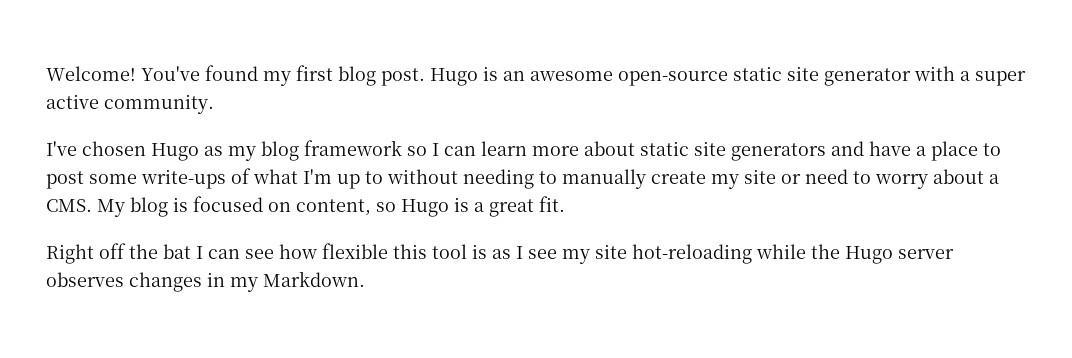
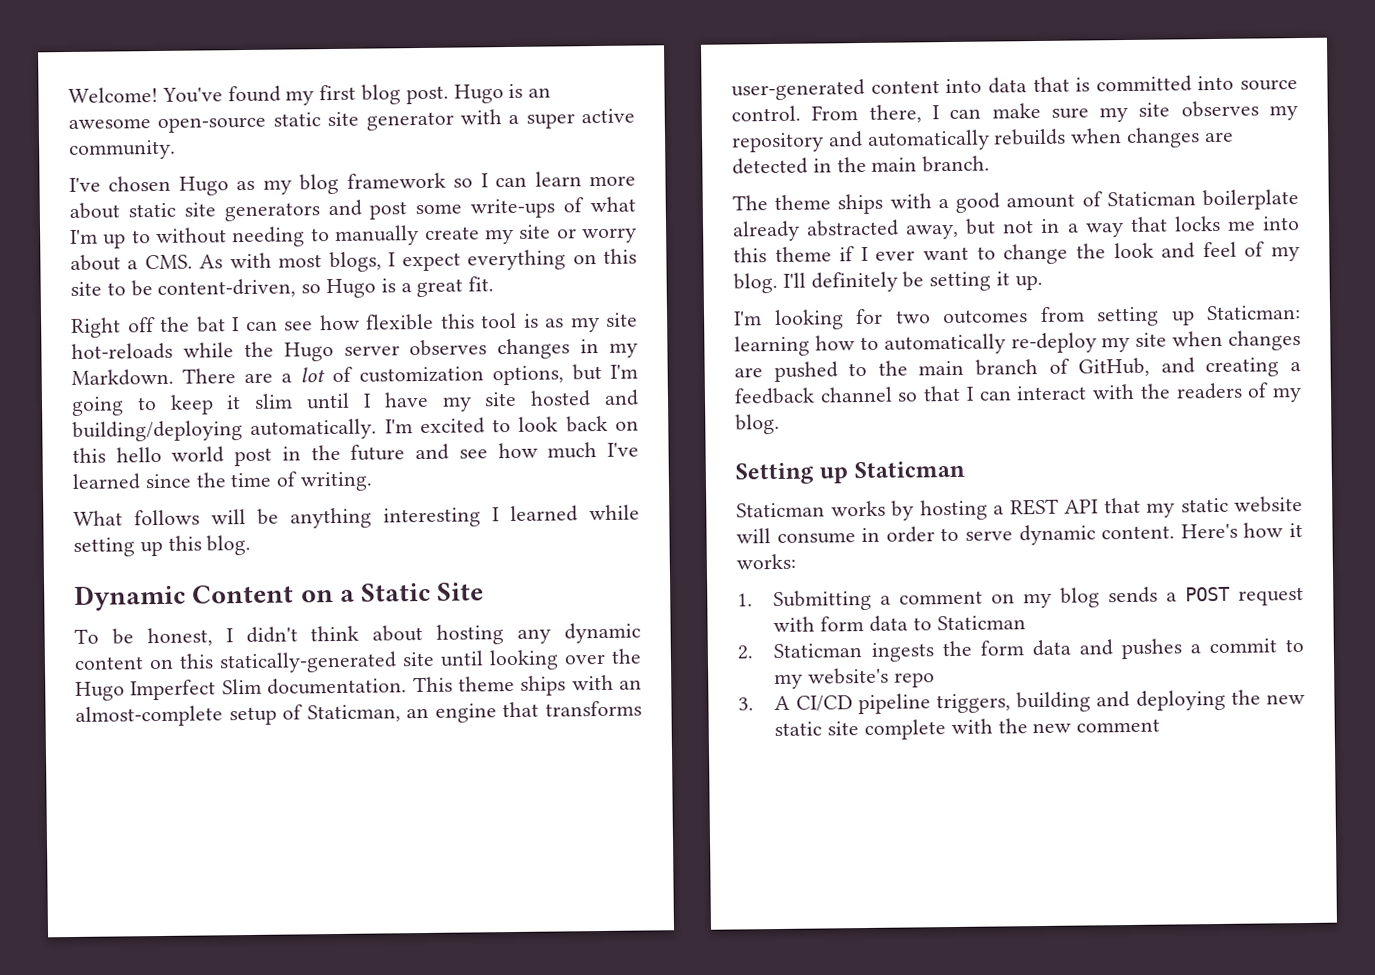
[869,141,1001,161] have a place to -> (362, 208) none
[805,169,871,184] need to -> (577, 233) none
[97,196,371,217] My blog is focused on content, -> [199,248,637,273] [70,278,297,298] As with most blogs, I expect everything on this site to be content-driven,
[516,244,752,264] I see my site hot-reloading -> [570,312,638,333] [71,342,173,360] my site hot-reloads
(365, 279) none -> [182,363,638,386] [71,389,639,416] [72,415,639,442] [72,442,640,467] [72,471,374,492] [73,504,640,529] [73,534,252,557] [74,582,485,611] [74,622,642,647] [74,648,641,674] [75,674,642,701] [75,700,642,727] [731,75,1298,101] [731,100,1298,123] [731,127,1234,153] [732,155,991,175] [732,189,1299,215] [732,215,1300,242] [733,241,1300,265] [733,271,1043,294] [734,305,1301,331] [734,330,1301,357] [734,357,1301,383] [734,382,1302,405] [735,413,780,435] [735,460,965,485] [736,496,1303,521] [736,522,1303,546] [736,553,796,570] [737,586,1304,612] [773,615,1026,633] [737,638,1304,662] [774,667,936,690] [738,689,1305,715] [774,718,1161,741] There are a lot of customization options, but I'm going to keep it slim until I have my site hosted and building/deploying automatically. I'm excited to look back on this hello world post in the future and see how much I've learned since the time of writing. // What follows will be anything interesting I learned while setting up this blog. // Dynamic Content on a Static Site // To be honest, I didn't think about hosting any dynamic content on this statically-generated site until looking over the Hugo Imperfect Slim documentation. This theme ships with an almost-complete setup of Staticman, an engine that transforms user-generated content into data that is committed into source control. From there, I can make sure my site observes my repository and automatically rebuilds when changes are detected in the main branch. // The theme ships with a good amount of Staticman boilerplate already abstracted away, but not in a way that locks me into this theme if I ever want to change the look and feel of my blog. I'll definitely be setting it up. // I'm looking for two outcomes from setting up Staticman: learning how to automatically re-deploy my site when changes are pushed to the main branch of GitHub, and creating a feedback channel so that I can interact with the readers of my blog. // Setting up Staticman // Staticman works by hosting a REST API that my static website will consume in order to serve dynamic content. Here's how it works: // 1. Submitting a comment on my blog sends a POST request with form data to Staticman // 2. Staticman ingests the form data and pushes a commit to my website's repo // 3. A CI/CD pipeline triggers, building and deploying the new static site complete with the new comment

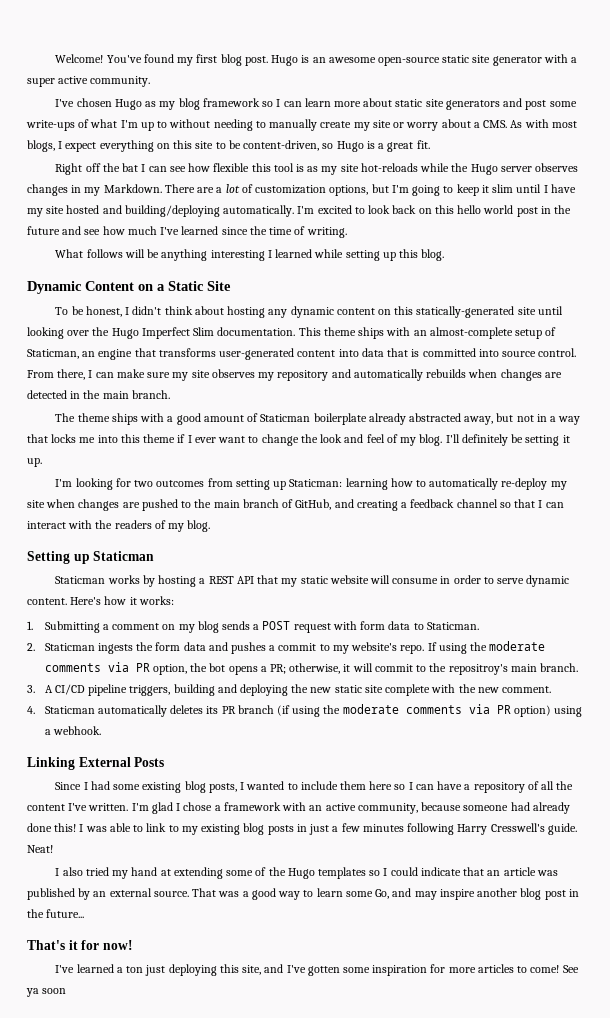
[936,615,1026,631] Staticman -> [426,622,479,630] Staticman.
[894,672,936,688] repo -> [400,641,546,654] [44,662,579,675] repo. If using the moderate comments via PR option, the bot opens a PR; otherwise, it will commit to the repositroy's main branch.
[1076,718,1161,733] comment -> [502,686,552,693] [27,704,583,717] [44,726,101,735] [27,757,165,770] [55,781,574,793] [27,802,570,814] [27,823,577,835] [27,845,53,853] [55,867,558,879] [27,888,579,900] [27,909,85,918] [27,940,133,950] [55,964,579,976] [26,988,67,997] comment. // 4. Staticman automatically deletes its PR branch (if using the moderate comments via PR option) using a webhook. // Linking External Posts // Since I had some existing blog posts, I wanted to include them here so I can have a repository of all the content I've written. I'm glad I chose a framework with an active community, because someone had already done this! I was able to link to my existing blog posts in just a few minutes following Harry Cresswell's guide. Neat! // I also tried my hand at extending some of the Hugo templates so I could indicate that an article was published by an external source. That was a good way to learn some Go, and may inspire another blog post in the future... // That's it for now! // I've learned a ton just deploying this site, and I've gotten some inspiration for more articles to come! See ya soon

